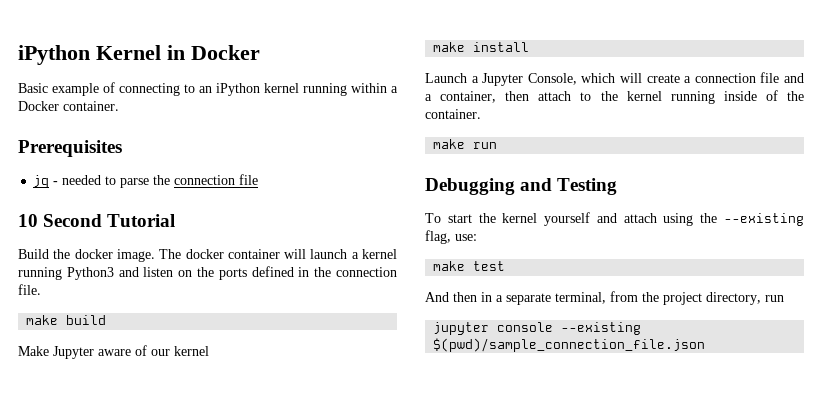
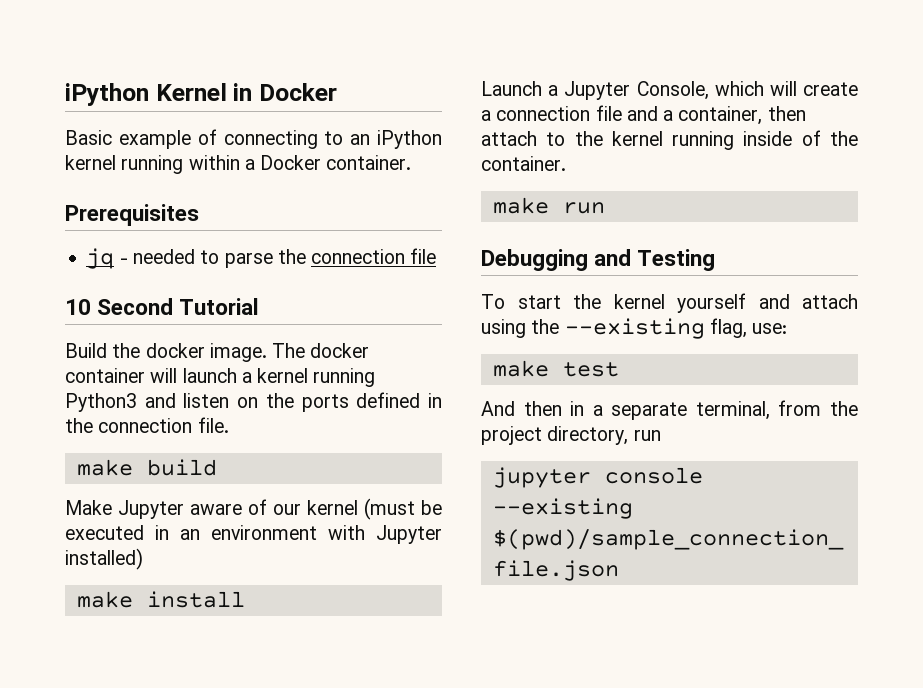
(209, 351) none -> [364,498,442,520] [65,525,442,544] [65,548,143,570] (must be executed in an environment with Jupyter installed)

